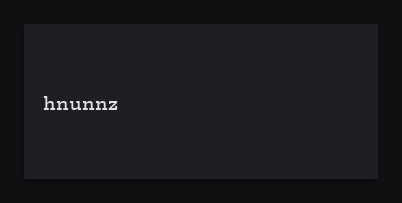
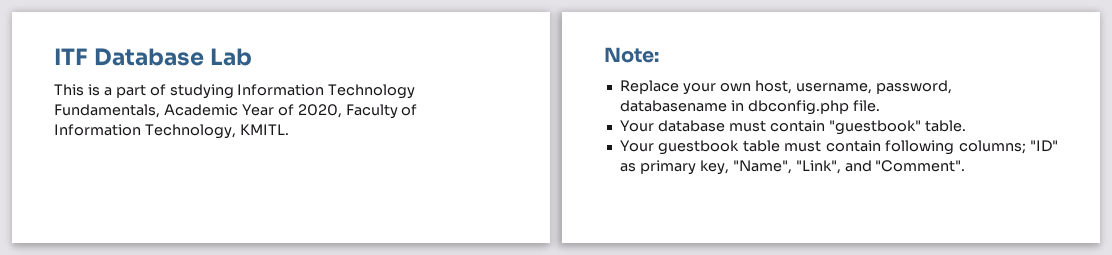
[43,96,118,110] hnunnz -> [54,48,253,66] [54,84,416,99] [54,104,418,119] [54,124,289,139] [604,47,659,63] [619,80,952,95] [619,100,880,115] [619,120,966,135] [619,140,1058,155] [619,160,966,175] ITF Database Lab // This is a part of studying Information Technology Fundamentals, Academic Year of 2020, Faculty of Information Technology, KMITL. // Note: // Replace your own host, username, password, databasename in dbconfig.php file. // Your database must contain "guestbook" table. // Your guestbook table must contain following columns; "ID" as primary key, "Name", "Link", and "Comment".

